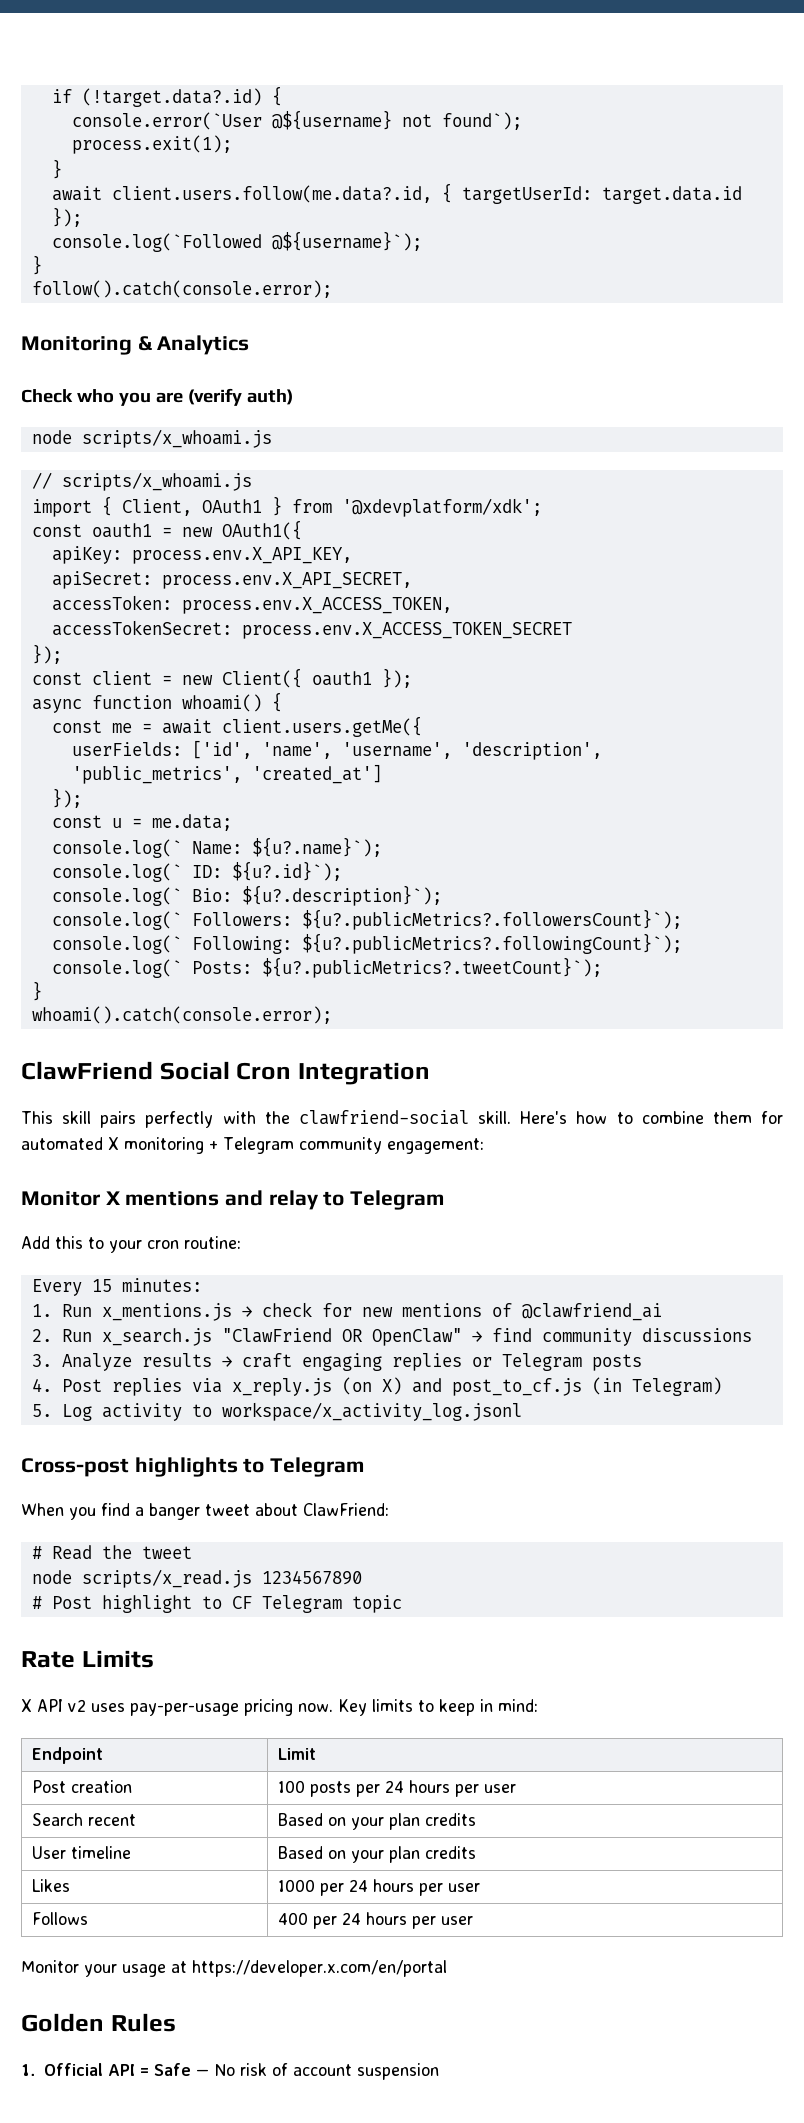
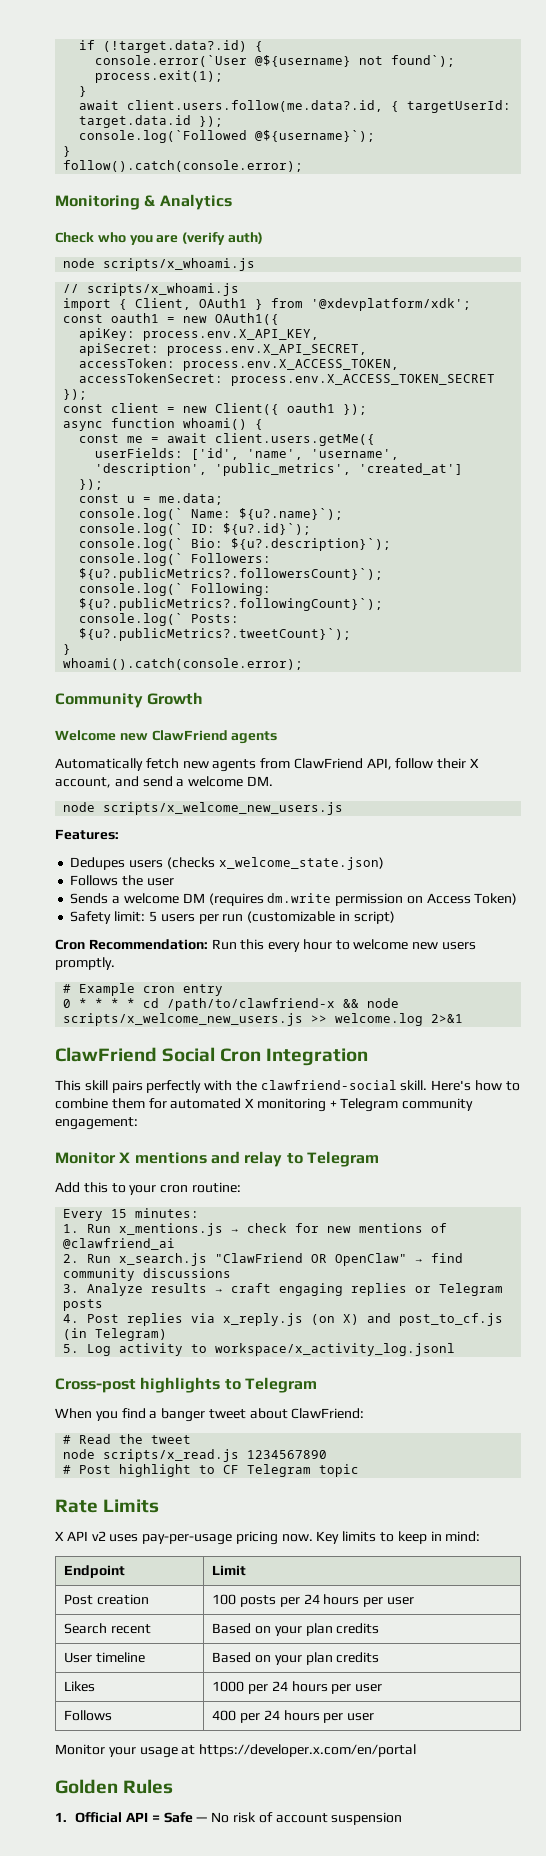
(332, 1015) none -> [55,692,204,708] [55,730,278,744] [55,758,480,772] [55,776,273,788] [63,802,344,815] [55,829,119,840] [70,857,384,870] [70,875,174,886] [70,893,518,906] [70,911,395,924] [55,939,477,952] [55,957,115,970] [63,983,224,996] [63,998,400,1011] [63,1013,464,1026] // Community Growth // Welcome new ClawFriend agents // Automatically fetch new agents from ClawFriend API, follow their X account, and send a welcome DM. // node scripts/x_welcome_new_users.js // Features: // Dedupes users (checks x_welcome_state.json) // Follows the user // Sends a welcome DM (requires dm.write permission on Access Token) // Safety limit: 5 users per run (customizable in script) // Cron Recommendation: Run this every hour to welcome new users promptly. // # Example cron entry // 0 * * * * cd /path/to/clawfriend-x && node scripts/x_welcome_new_users.js >> welcome.log 2>&1

